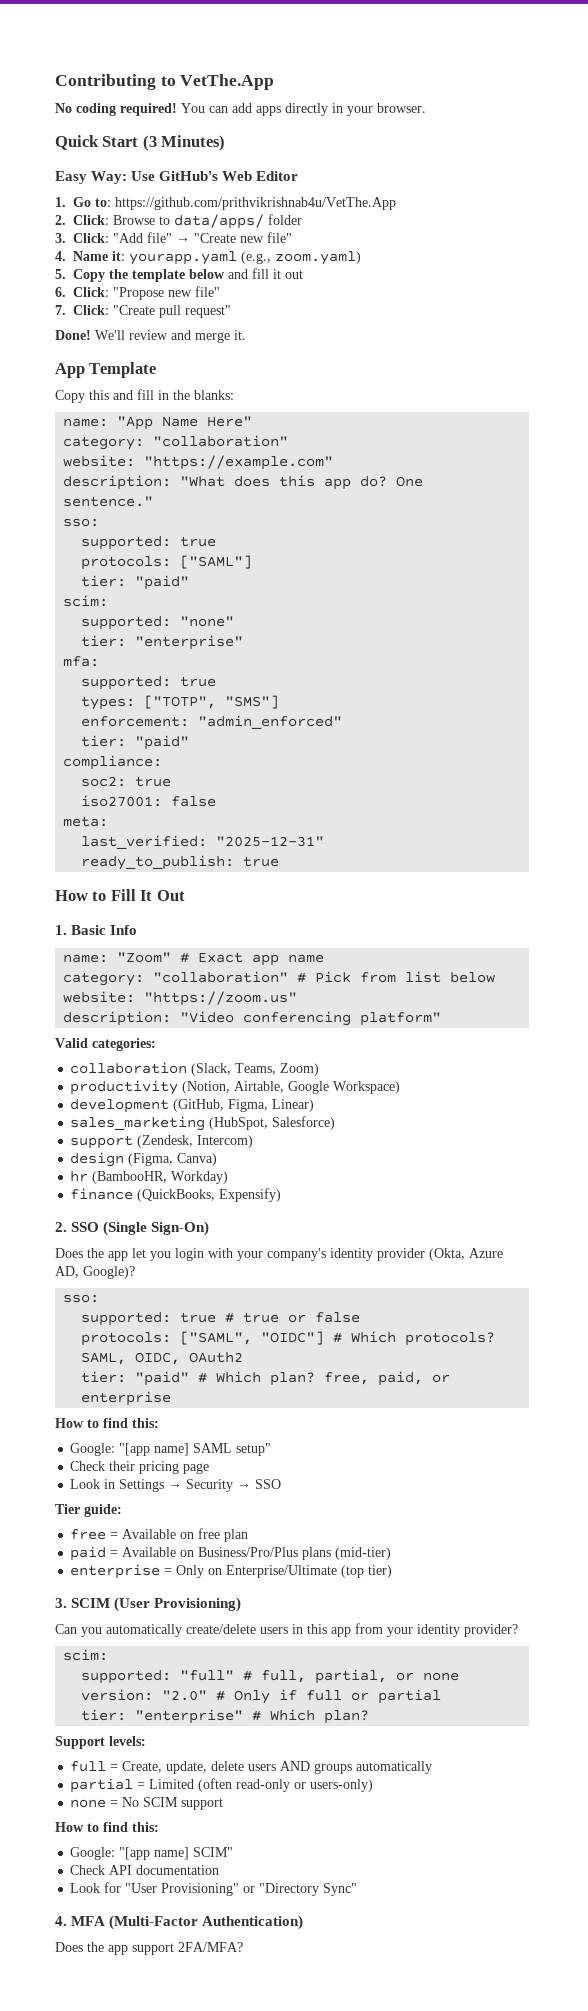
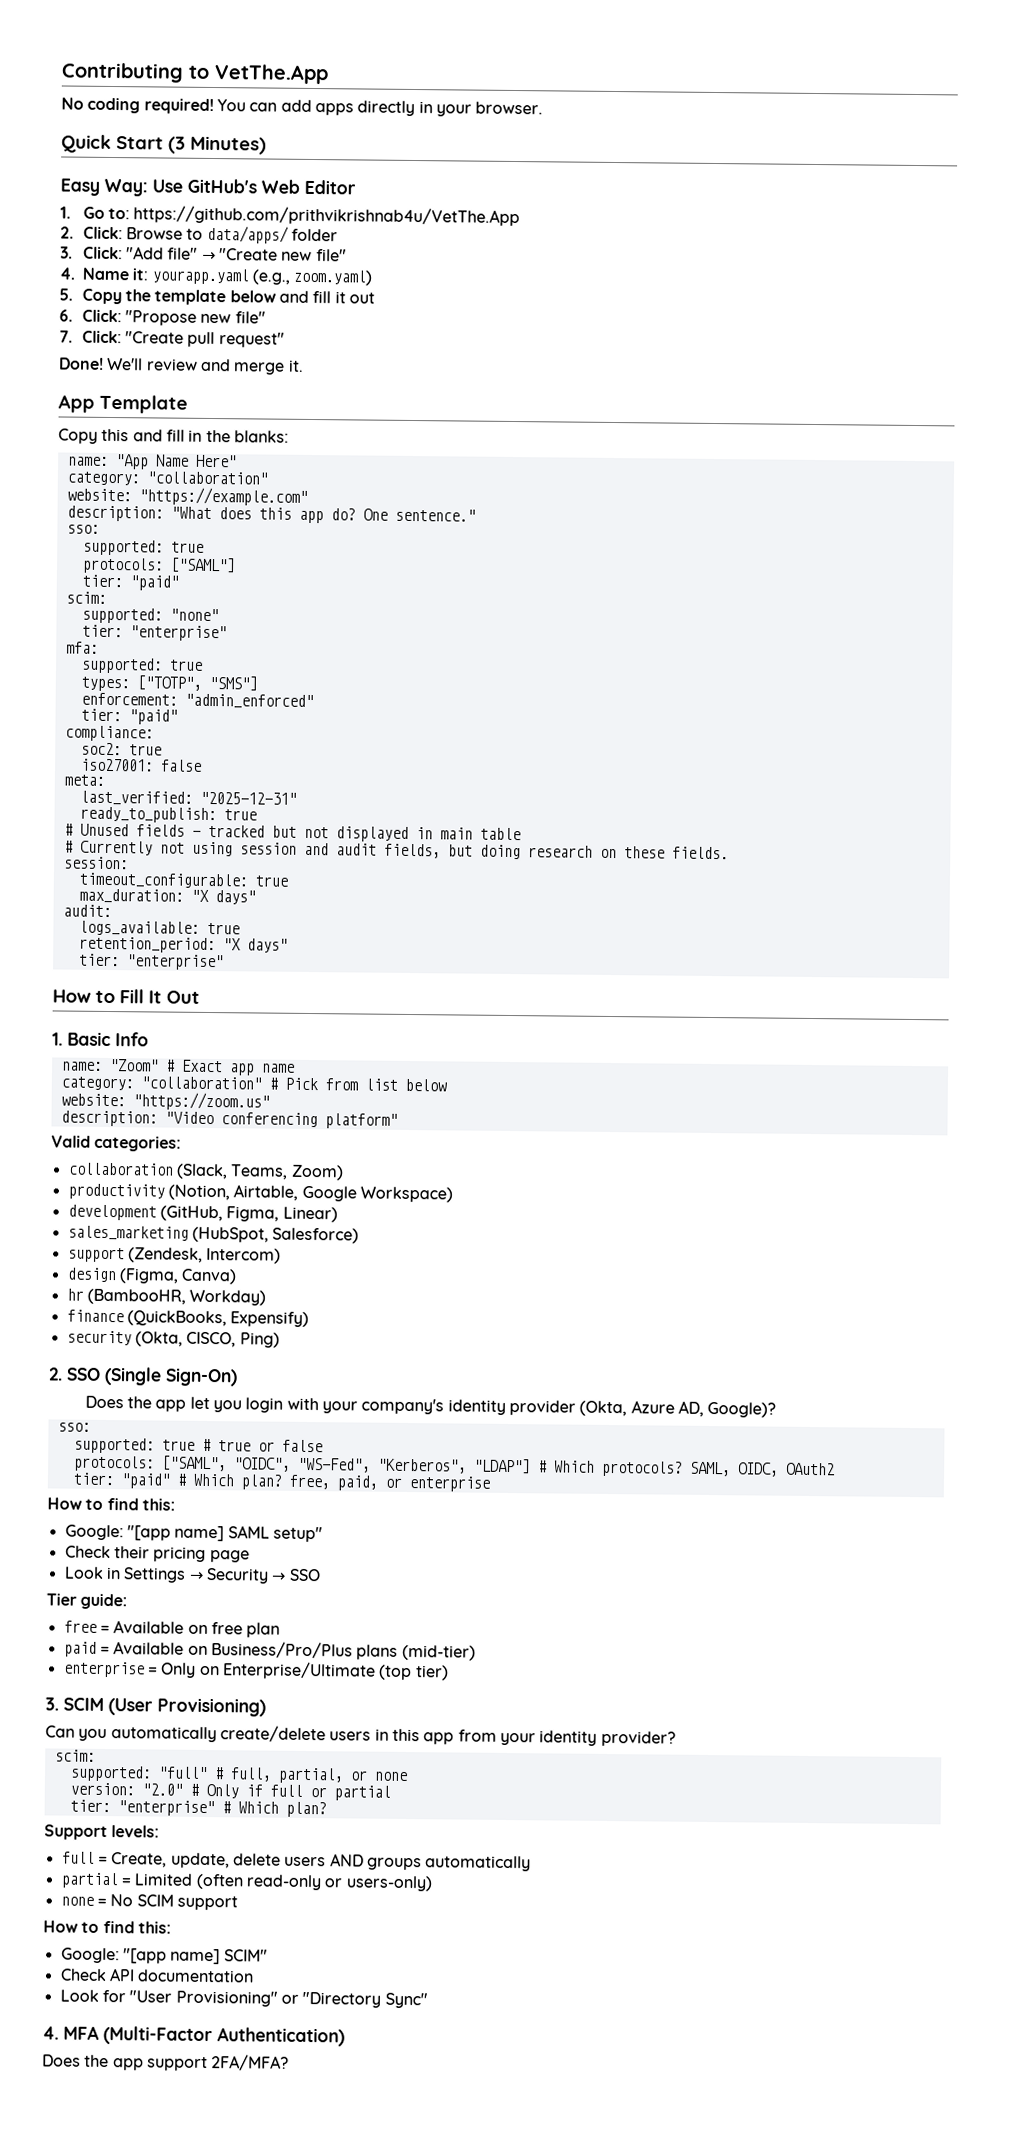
(280, 861) none -> [63,823,521,842] [63,840,729,860] [63,856,129,870] [78,872,288,889] [78,888,256,905] [62,904,112,918] [78,920,240,936] [78,936,288,954] [78,953,224,971] // # Unused fields - tracked but not displayed in main table // # Currently not using session and audit fields, but doing research on these fields. // session: // timeout_configurable: true // max_duration: "X days" // audit: // logs_available: true // retention_period: "X days" // tier: "enterprise"
(282, 1195) none -> [66,1330,280,1348] // security (Okta, CISCO, Ping)
[261,1331,325,1345] "OIDC"] -> [233,1457,531,1475] "OIDC", "WS-Fed", "Kerberos", "LDAP"]

